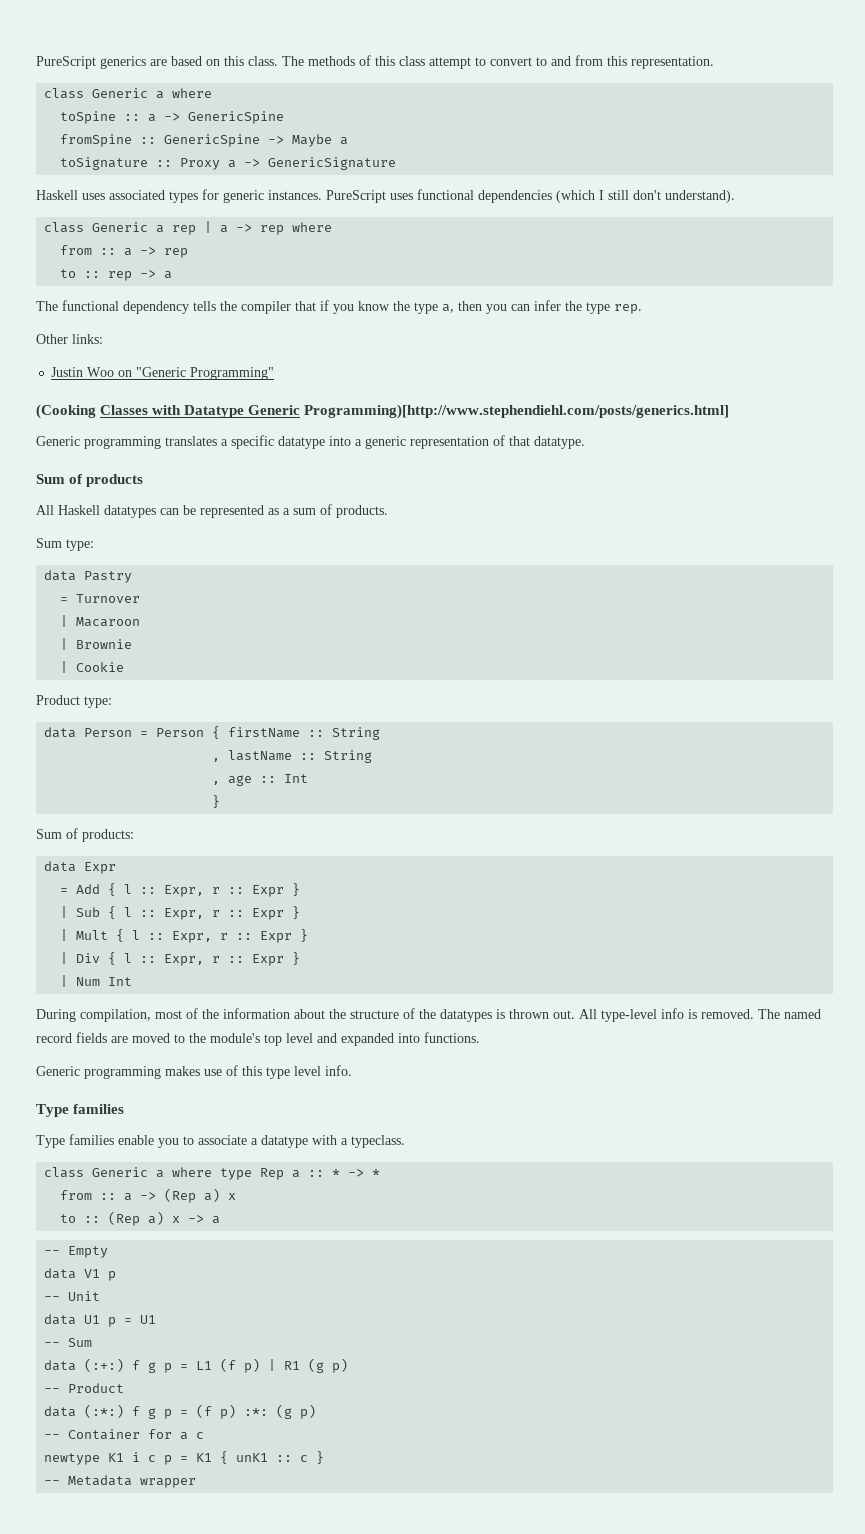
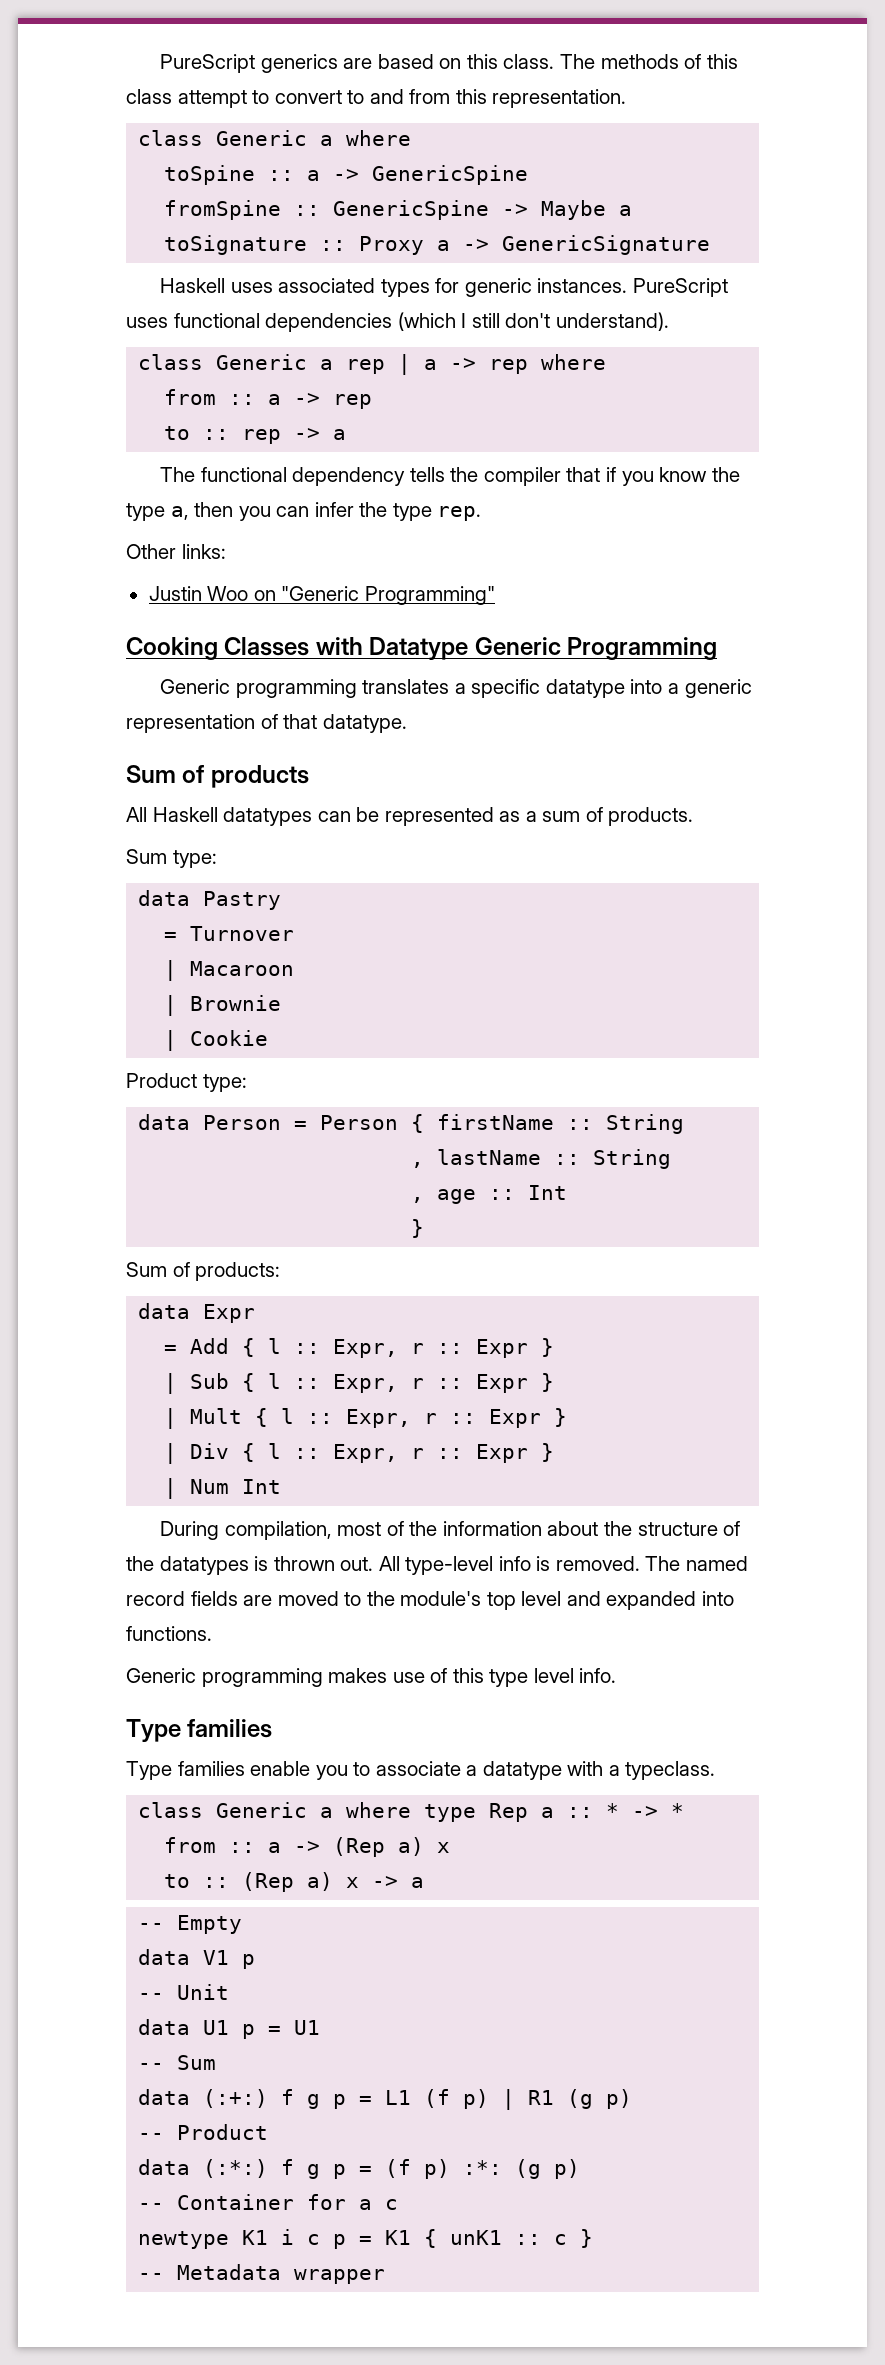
[36,404,96,419] (Cooking -> [126,637,218,660] Cooking
[304,404,730,419] Programming)[http://www.stephendiehl.com/posts/generics.html] -> [567,637,718,660] Programming

